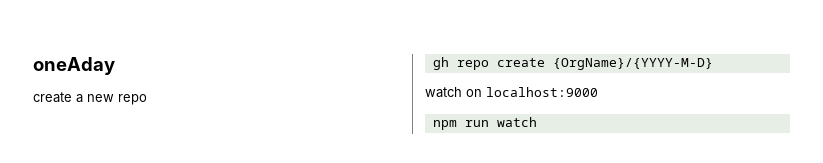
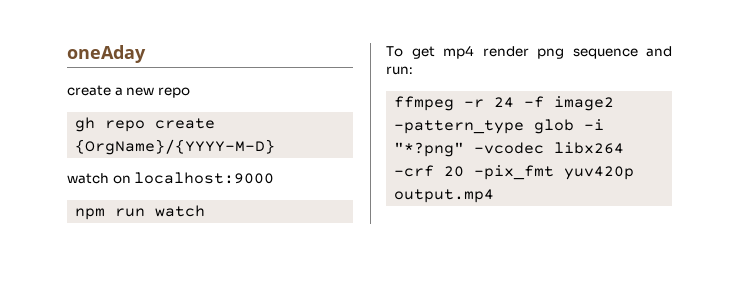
(537, 122) none -> [386,45,672,59] [386,66,413,75] [394,96,615,111] [394,119,605,134] [394,142,625,157] [394,165,635,180] [394,189,495,203] // To get mp4 render png sequence and run: // ffmpeg -r 24 -f image2 -pattern_type glob -i "*?png" -vcodec libx264 -crf 20 -pix_fmt yuv420p output.mp4

